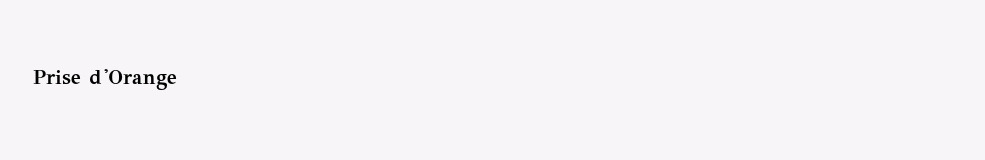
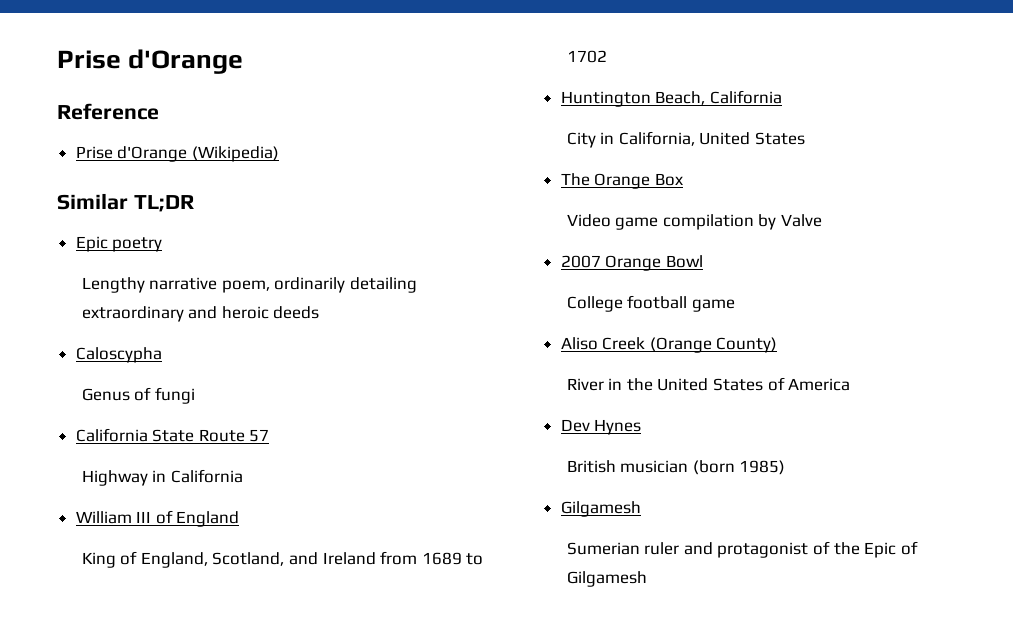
[33,69,177,90] Prise d'Orange -> [57,49,244,74] [57,103,159,120] [75,146,279,162] [57,193,194,212] [75,236,163,252] [81,277,417,293] [81,306,320,322] [75,347,162,363] [81,387,195,404] [75,428,270,442] [81,469,243,486] [75,510,240,527] [81,551,484,568] [566,50,607,63] [560,90,782,107] [566,131,805,148] [560,173,683,189] [566,214,822,230] [560,255,703,271] [566,295,735,312] [560,337,778,353] [566,377,851,391] [560,419,642,435] [566,460,786,475] [560,501,641,517] [566,541,918,558] [566,571,647,587] Prise d'Orange // Reference // Prise d'Orange (Wikipedia) // Similar TL;DR // Epic poetry // Lengthy narrative poem, ordinarily detailing extraordinary and heroic deeds // Caloscypha // Genus of fungi // California State Route 57 // Highway in California // William III of England // King of England, Scotland, and Ireland from 1689 to 1702 // Huntington Beach, California // City in California, United States // The Orange Box // Video game compilation by Valve // 2007 Orange Bowl // College football game // Aliso Creek (Orange County) // River in the United States of America // Dev Hynes // British musician (born 1985) // Gilgamesh // Sumerian ruler and protagonist of the Epic of Gilgamesh

